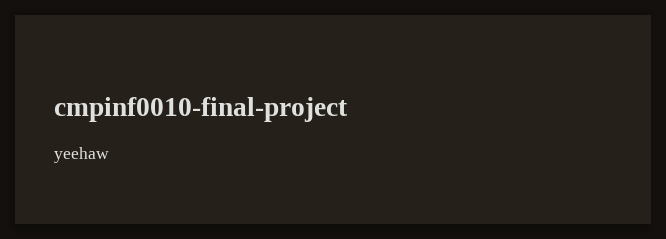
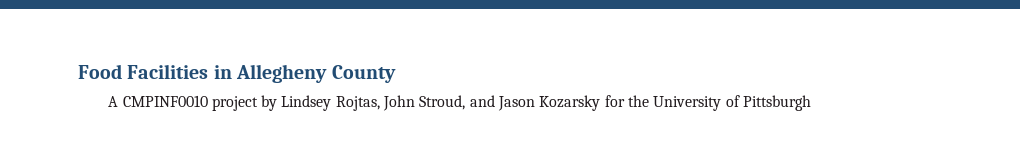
[54,97,348,122] [54,147,109,163] cmpinf0010-final-project // yeehaw -> [78,64,396,83] [108,95,811,111] Food Facilities in Allegheny County // A CMPINF0010 project by Lindsey Rojtas, John Stroud, and Jason Kozarsky for the University of Pittsburgh

